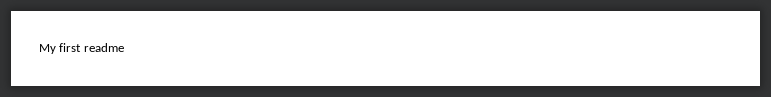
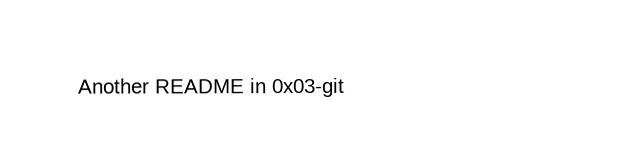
[39,43,124,54] My first readme -> [78,77,345,98] Another README in 0x03-git

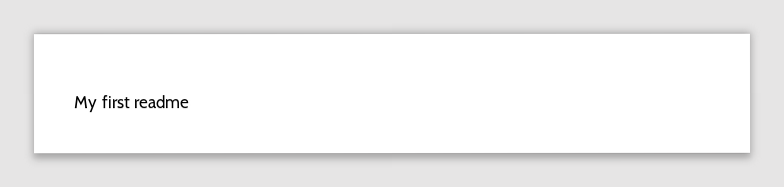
[78,77,345,98] Another README in 0x03-git -> [74,95,191,113] My first readme

